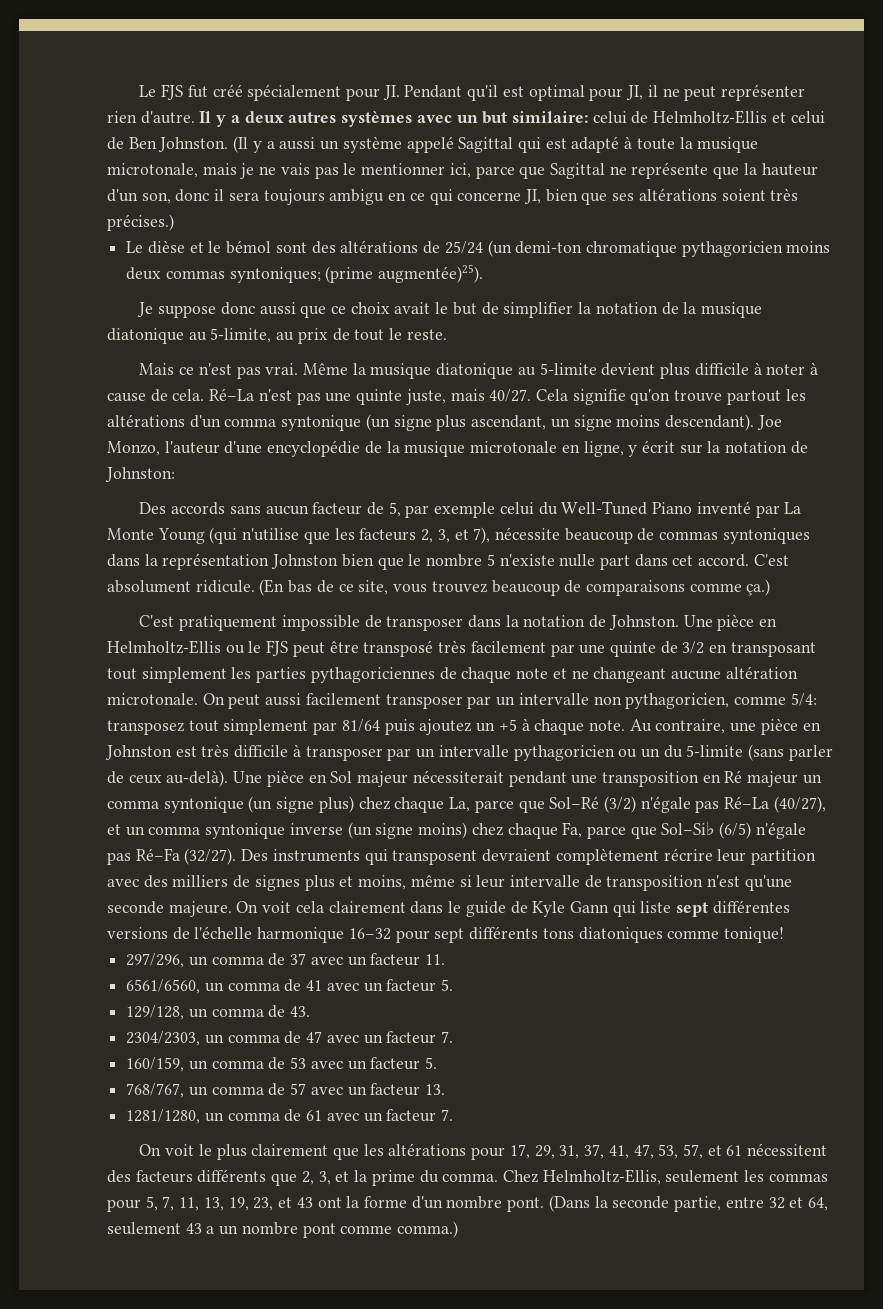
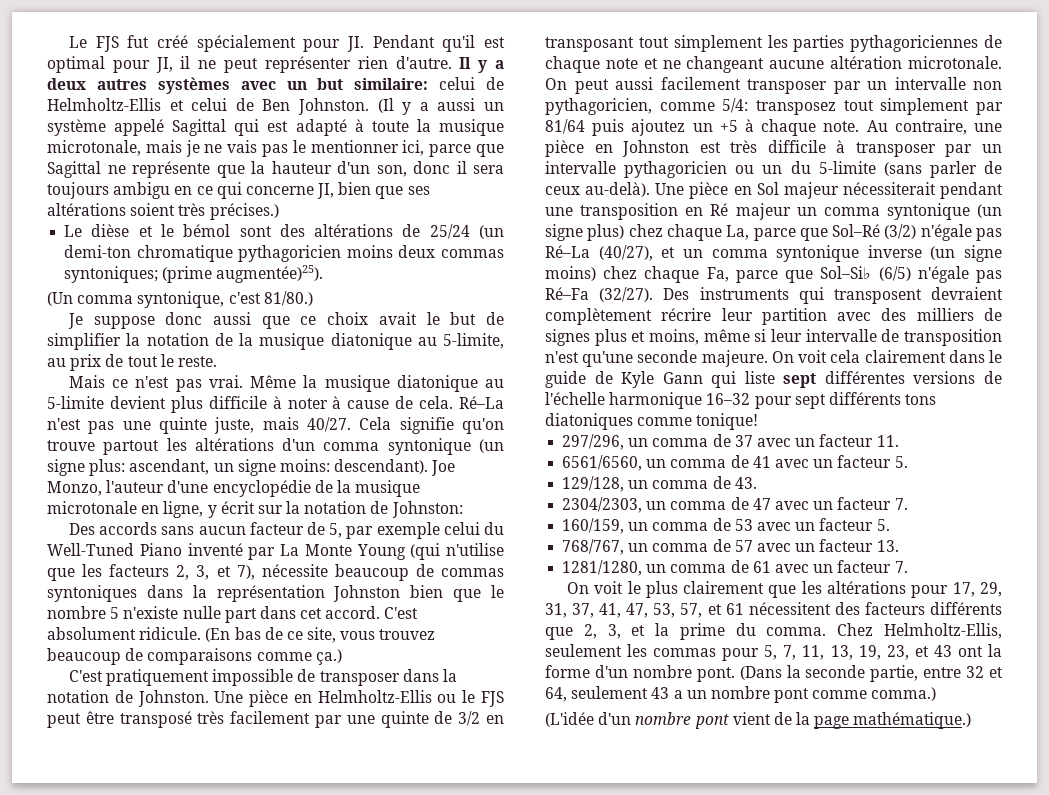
(484, 273) none -> [47,291,313,308] // (Un comma syntonique, c'est 81/80.)
[436,415,467,431] plus -> [89,459,126,476] plus:
[616,415,661,427] moins -> [279,459,330,472] moins:
(459, 1229) none -> [545,712,972,729] // (L'idée d'un nombre pont vient de la page mathématique.)

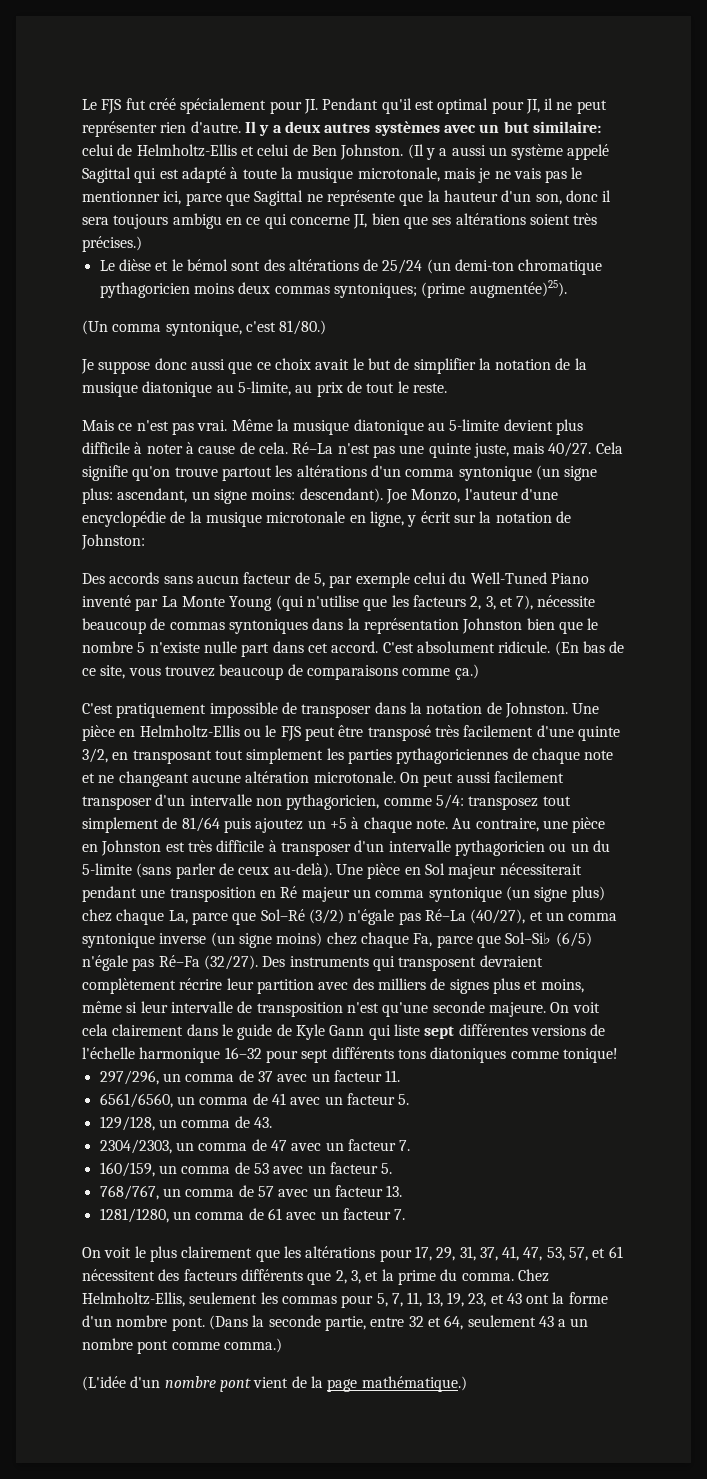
[315,711,481,728] par une quinte de 3/2 -> [536,725,620,741] [82,748,108,763] d'une quinte 3/2,
[833,81,887,94] par un -> [155,794,186,806] d'un
[976,102,1003,115] par -> [162,817,178,829] de
[945,144,1002,157] par un -> [354,840,385,852] d'un

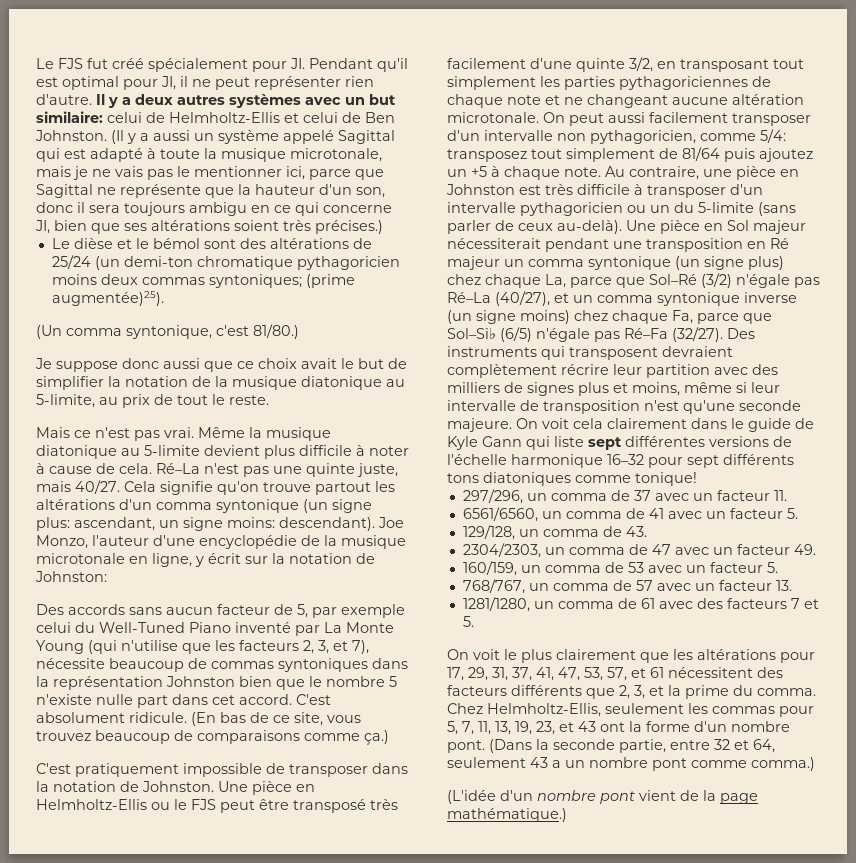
[399,1140,411,1151] 7. -> [793,544,816,555] 49.
[320,1208,406,1220] un facteur 7. -> [696,598,819,609] [462,616,474,627] des facteurs 7 et 5.

